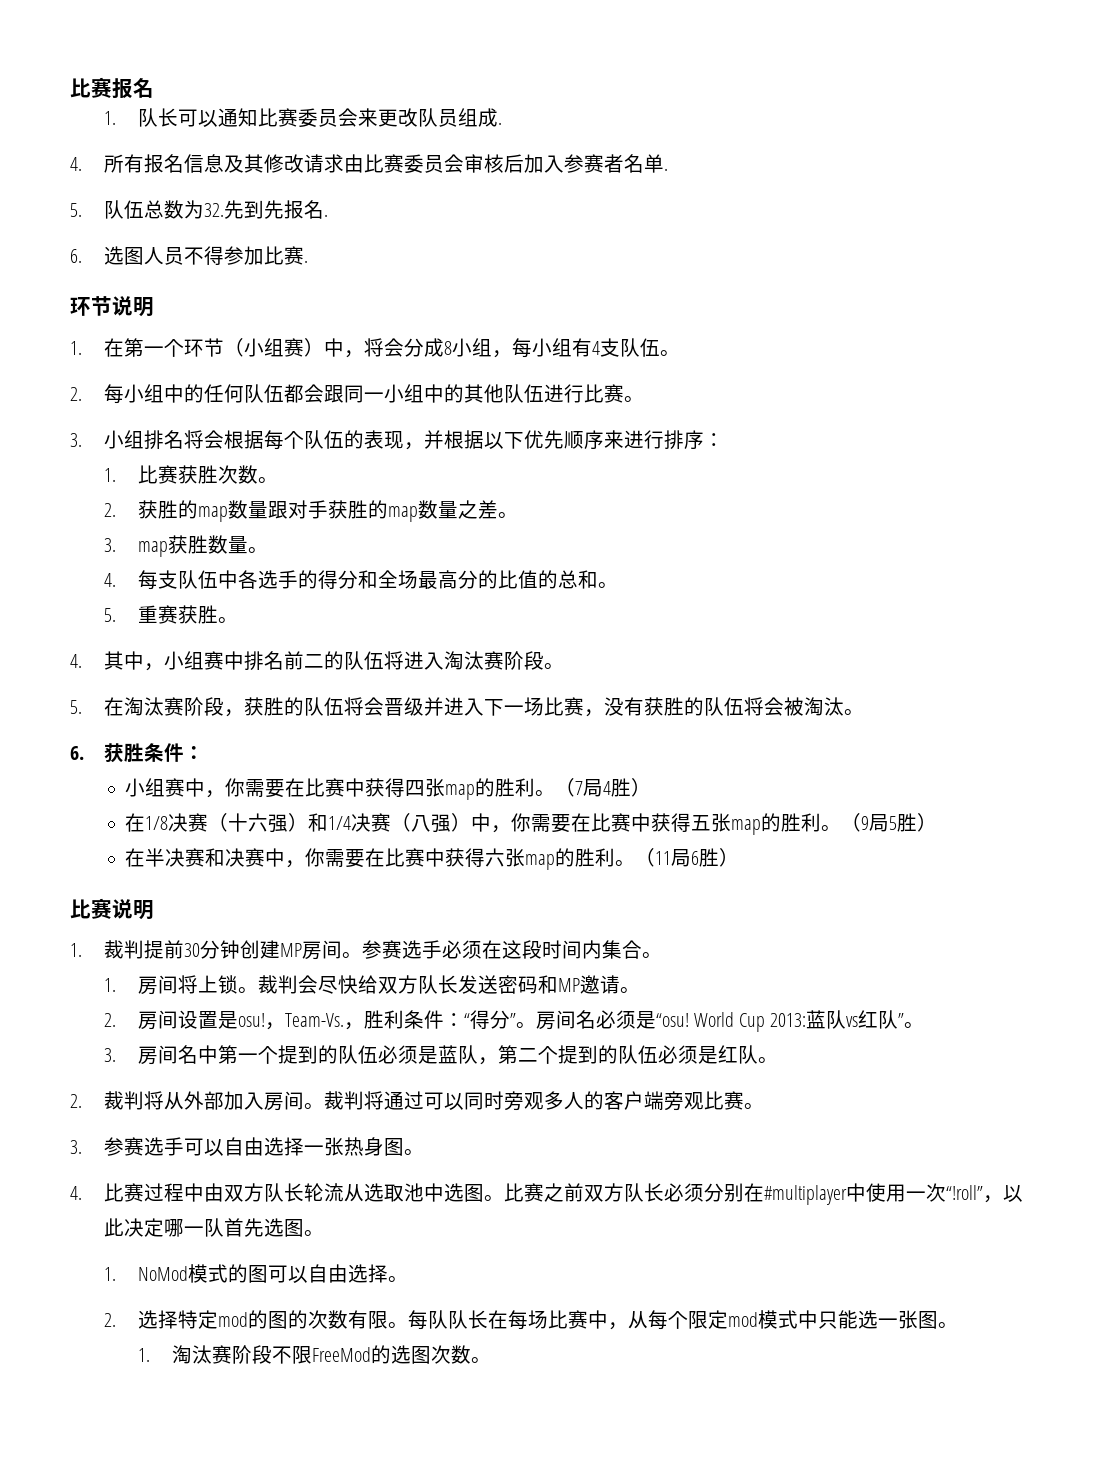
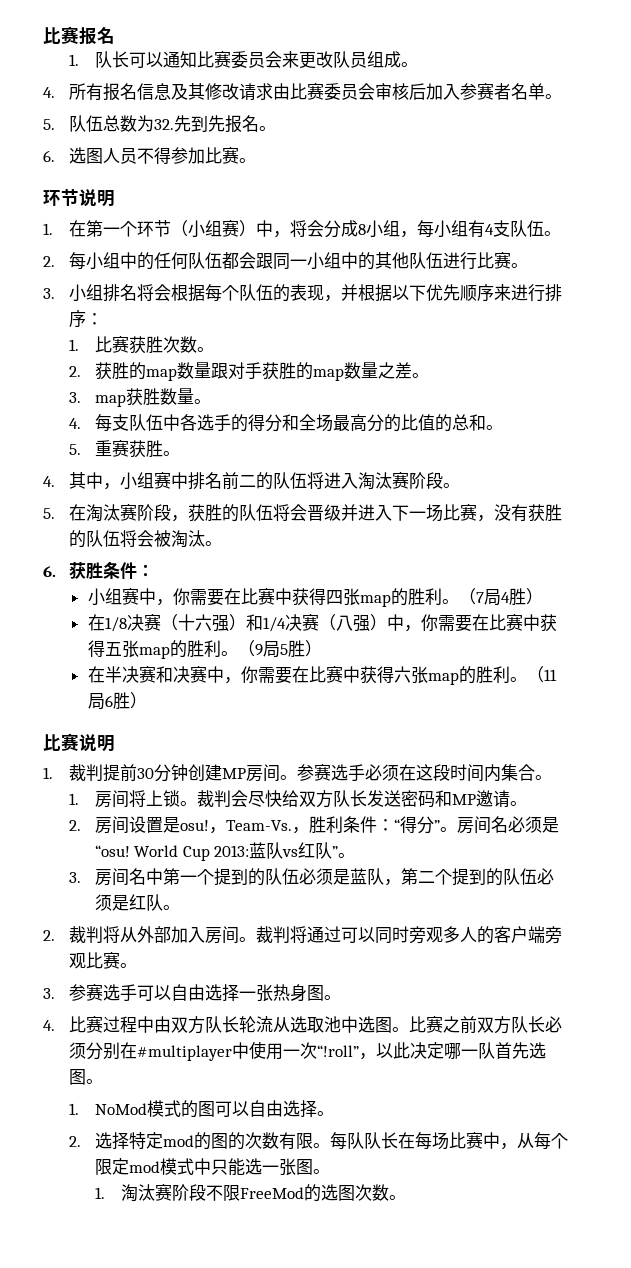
[497,122,502,125] . -> [400,62,418,67] 。
[663,168,668,171] . -> [544,94,562,99] 。
[323,214,328,217] . -> [258,126,276,131] 。
[303,260,308,263] . -> [238,158,256,163] 。

